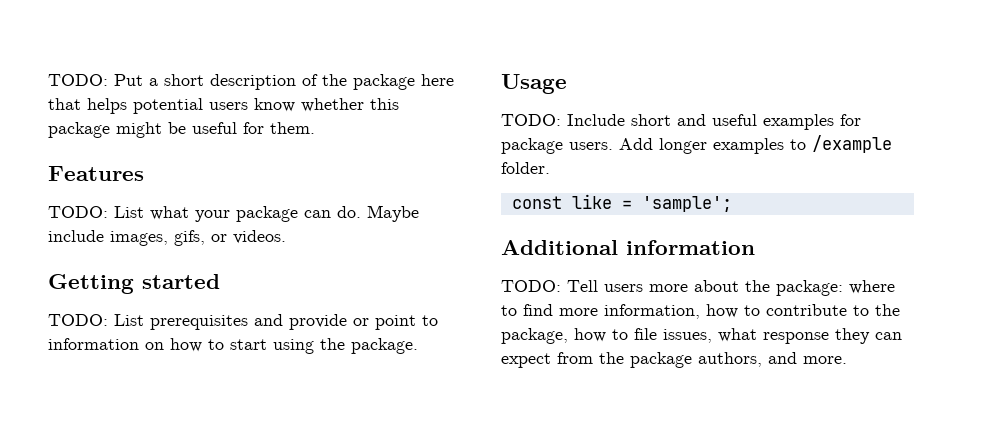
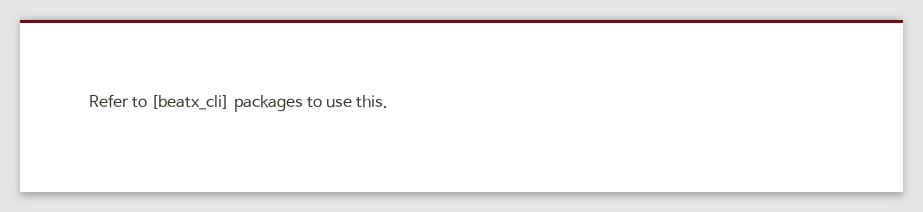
[48,74,454,90] [48,98,399,114] [48,122,315,138] [48,166,144,181] [48,205,419,222] [48,230,286,246] [48,274,220,294] [48,314,438,330] [48,338,418,354] [501,74,567,94] [501,114,861,130] [501,135,892,154] [501,162,550,174] [511,194,732,212] [501,240,755,255] [501,280,895,296] [501,304,900,319] [501,328,902,344] [501,352,847,368] TODO: Put a short description of the package here that helps potential users know whether this package might be useful for them. // Features // TODO: List what your package can do. Maybe include images, gifs, or videos. // Getting started // TODO: List prerequisites and provide or point to information on how to start using the package. // Usage // TODO: Include short and useful examples for package users. Add longer examples to /example folder. // const like = 'sample'; // Additional information // TODO: Tell users more about the package: where to find more information, how to contribute to the package, how to file issues, what response they can expect from the package authors, and more. -> [89,94,389,112] Refer to [beatx_cli] packages to use this.

